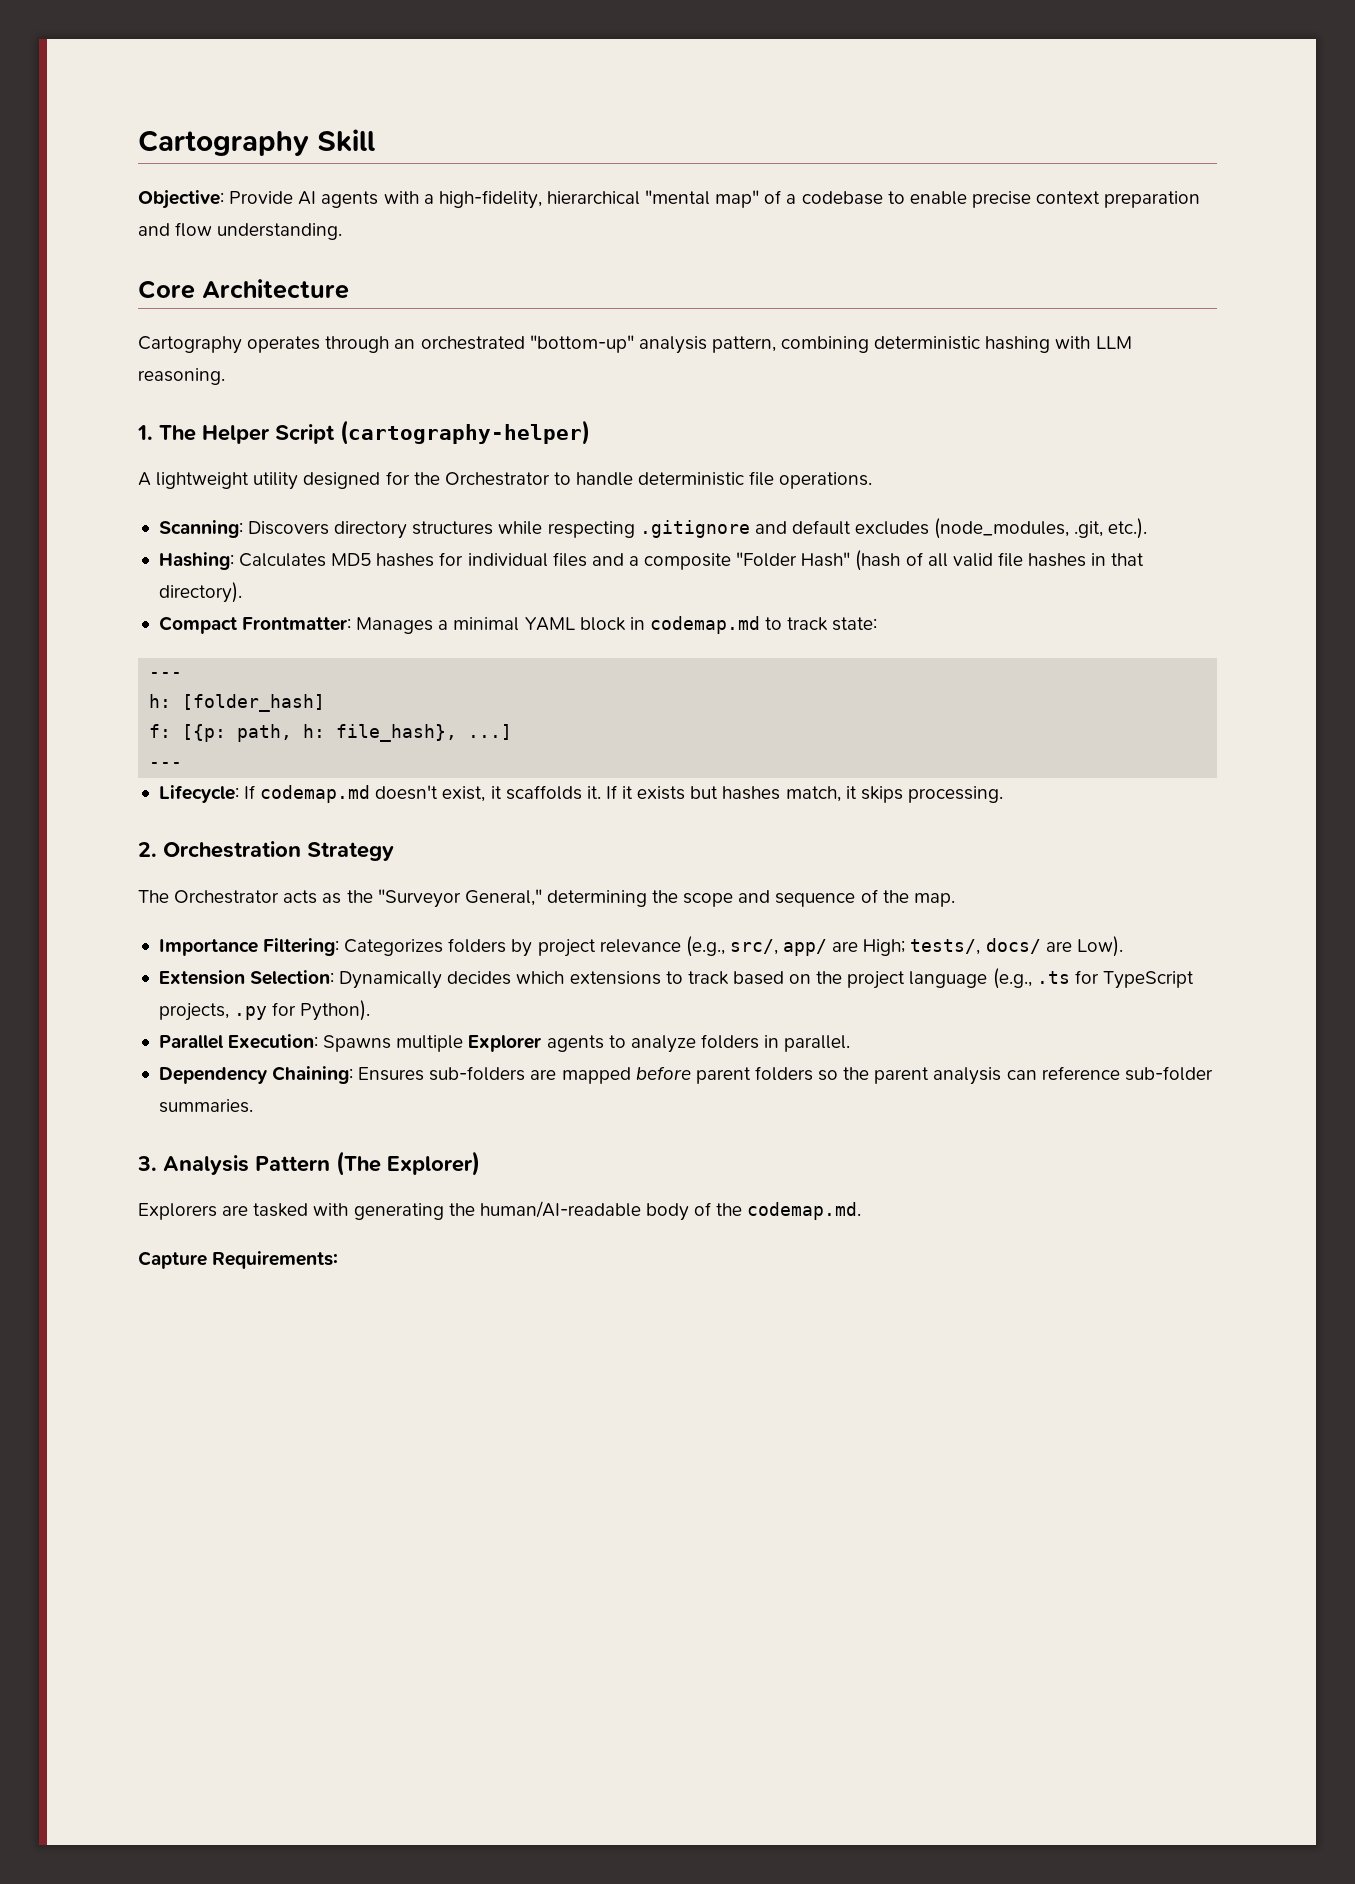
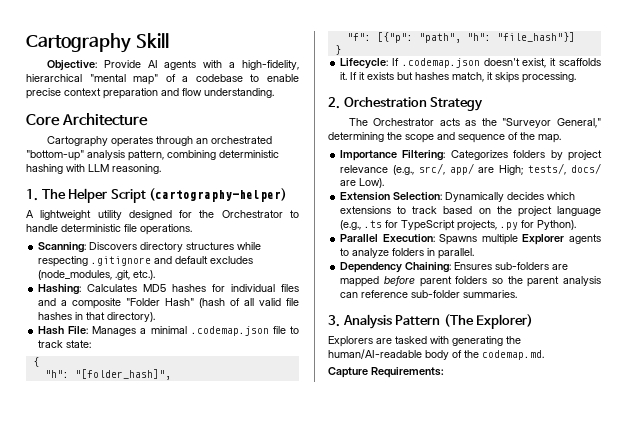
[158,616,352,634] Compact Frontmatter: -> [38,326,89,335] Hash File:
[524,616,760,634] YAML block in codemap.md -> [190,326,286,336] .codemap.json file
[149,672,183,678] [149,694,326,712] [149,724,513,742] [149,762,183,768] --- // h: [folder_hash] // f: [{p: path, h: file_hash}, ...] // --- -> [32,357,39,367] [44,369,171,380] [346,32,575,43] [334,45,341,55] { // "h": "[folder_hash]", // "f": [{"p": "path", "h": "file_hash"}] // }
[260,785,371,803] codemap.md -> [401,58,480,68] .codemap.json

